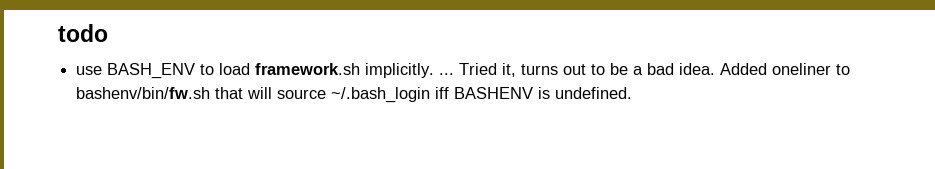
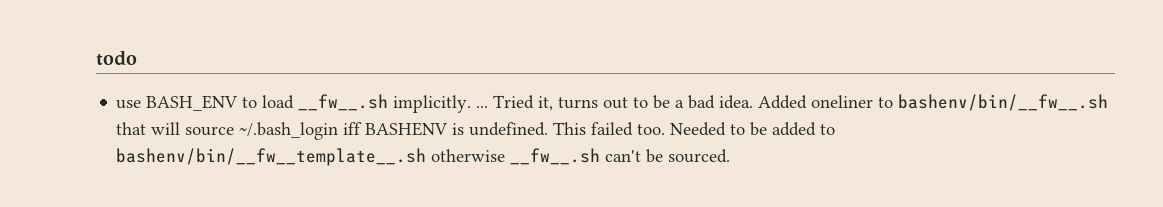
[255,63,361,75] framework.sh -> [298,94,389,111] __fw__.sh
[76,87,211,99] bashenv/bin/fw.sh -> [898,94,1109,111] bashenv/bin/__fw__.sh
(633, 93) none -> [553,122,836,136] [116,148,731,166] This failed too. Needed to be added to bashenv/bin/__fw__template__.sh otherwise __fw__.sh can't be sourced.

